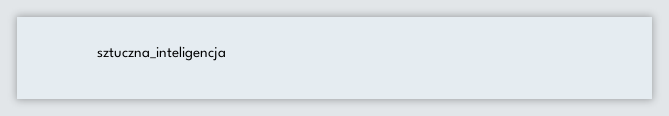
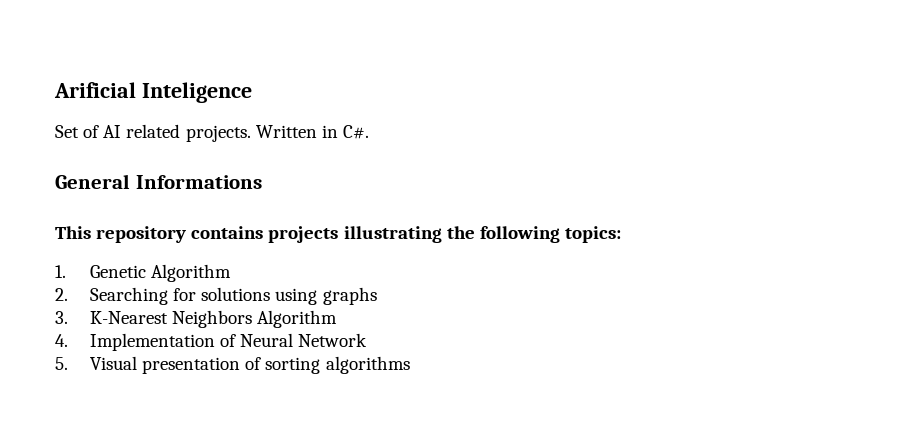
[97,46,226,61] sztuczna_inteligencja -> [54,82,252,103] [55,124,369,142] [55,174,262,189] [55,226,621,243] [55,264,232,282] [55,287,377,305] [55,310,338,328] [55,333,368,351] [55,356,410,374] Arificial Inteligence // Set of AI related projects. Written in C#. // General Informations // This repository contains projects illustrating the following topics: // 1. Genetic Algorithm // 2. Searching for solutions using graphs // 3. K-Nearest Neighbors Algorithm // 4. Implementation of Neural Network // 5. Visual presentation of sorting algorithms

